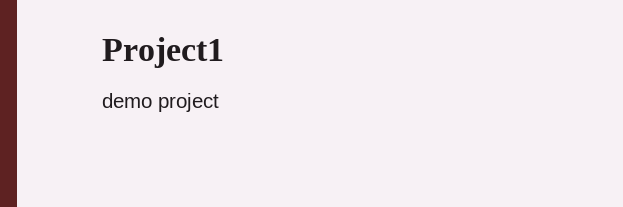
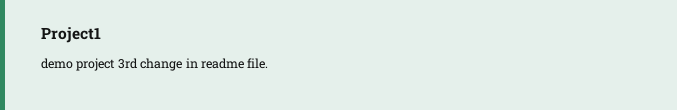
(219, 102) none -> [117,58,269,71] 3rd change in readme file.

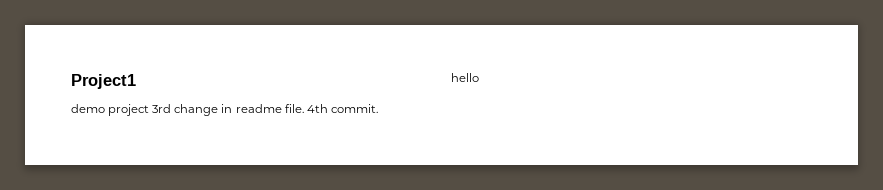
(269, 63) none -> [306,104,378,113] [451,73,479,82] 4th commit. // hello

